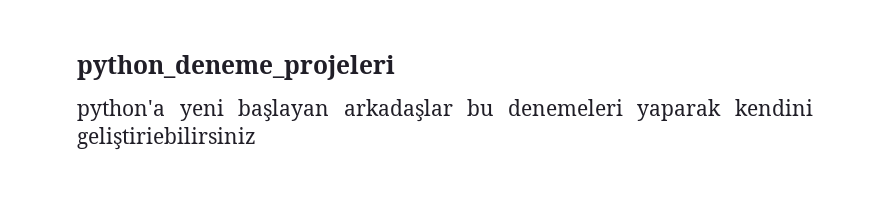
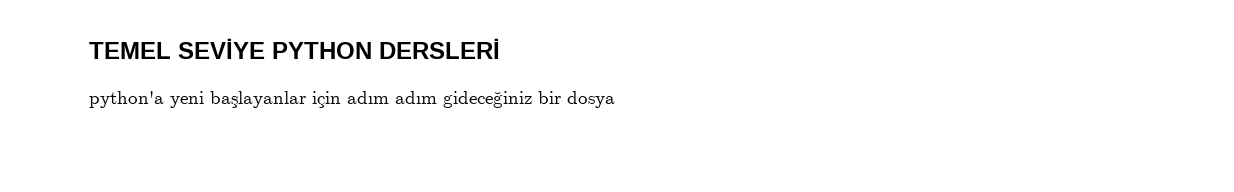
[77,55,395,80] [77,99,813,122] [77,127,256,150] python_deneme_projeleri // python'a yeni başlayan arkadaşlar bu denemeleri yaparak kendini geliştiriebilirsiniz -> [89,38,500,59] [89,91,615,108] TEMEL SEVİYE PYTHON DERSLERİ // python'a yeni başlayanlar için adım adım gideceğiniz bir dosya

